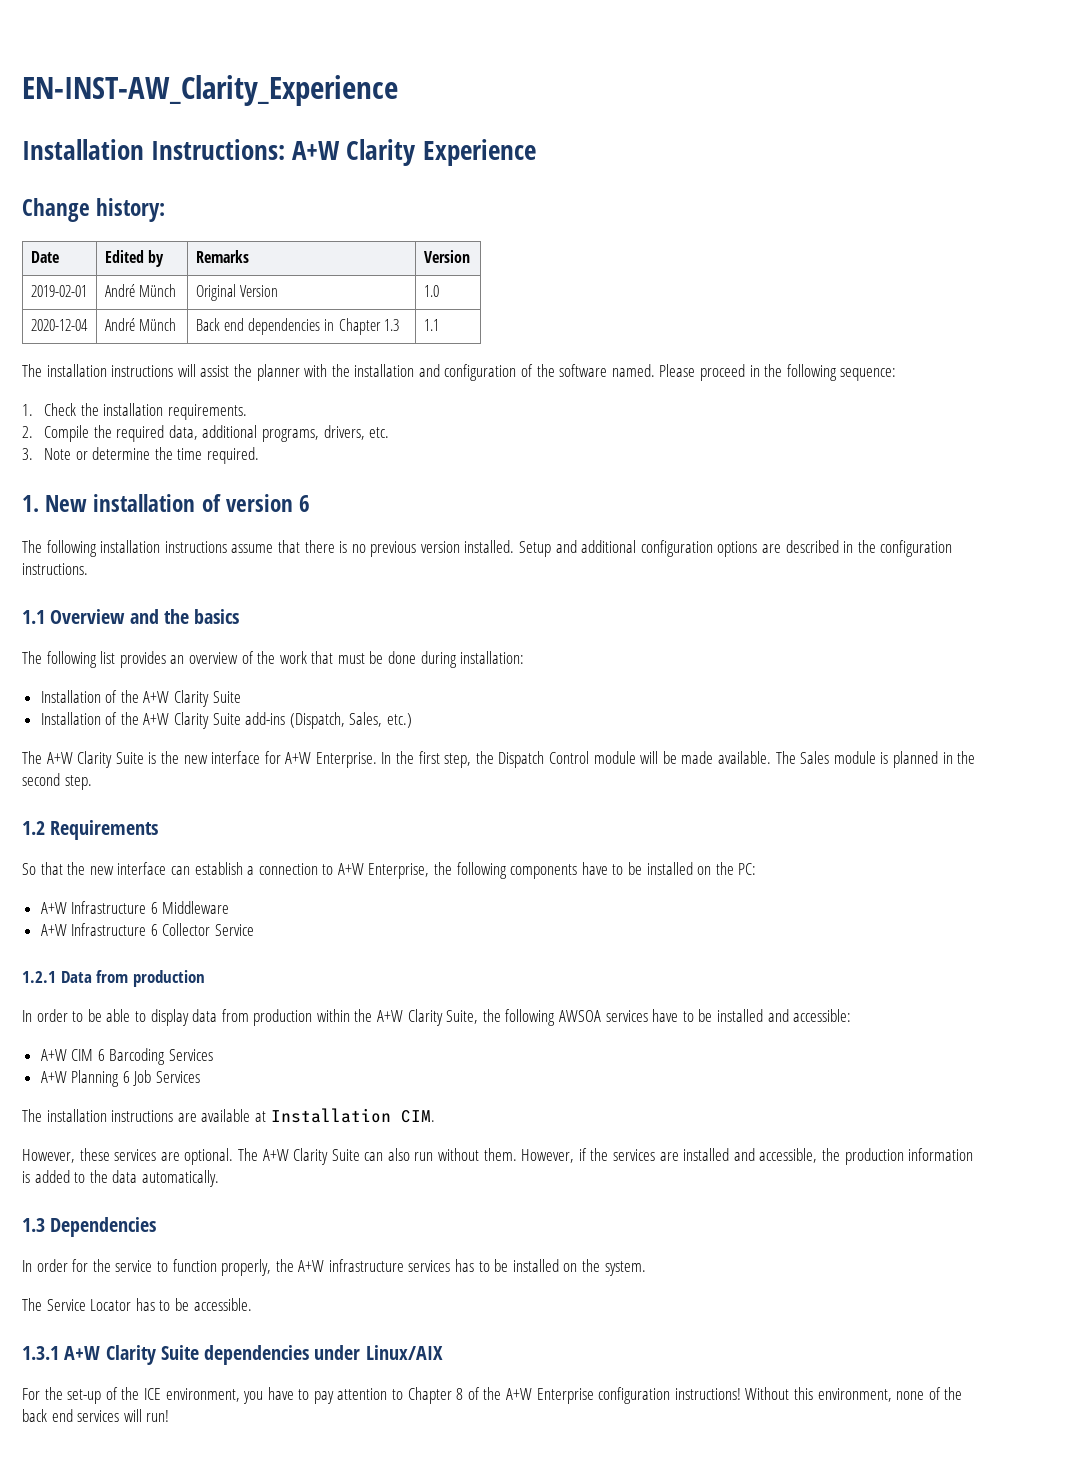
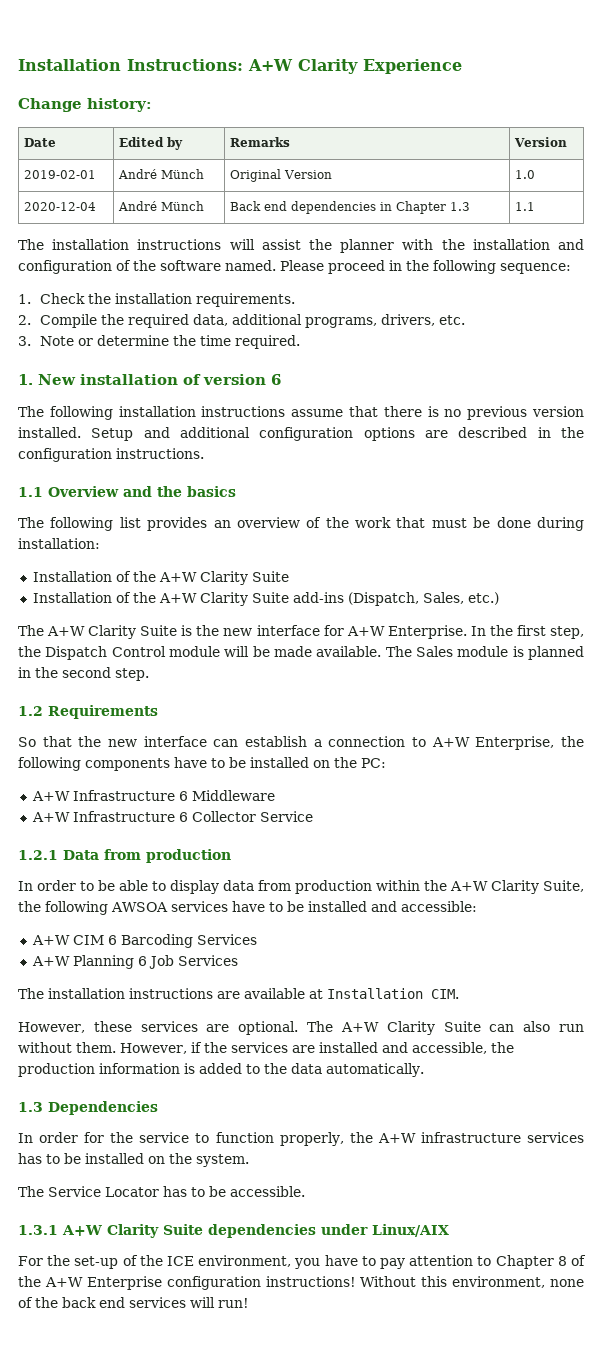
[22,75,398,106] EN-INST-AW_Clarity_Experience // -> (18, 65) none

